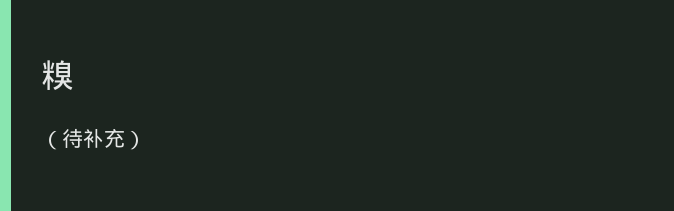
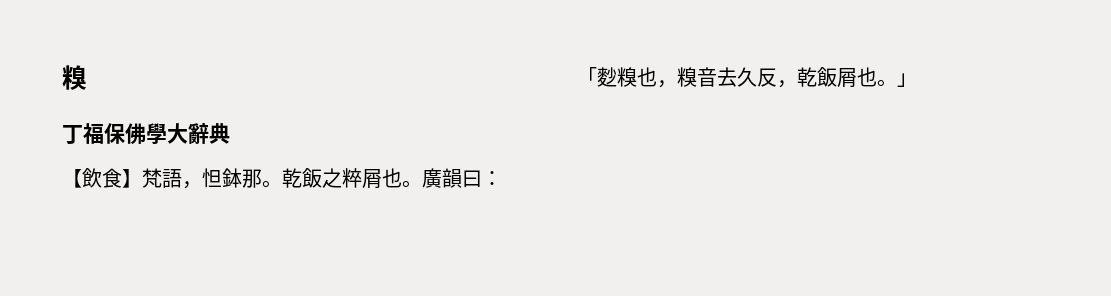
[41,128,146,150] （待补充） -> [62,123,230,145] [62,168,502,189] [577,67,917,88] 丁福保佛學大辭典 // 【飲食】梵語，怛鉢那。乾飯之粹屑也。廣韻曰：「麨糗也，糗音去久反，乾飯屑也。」

